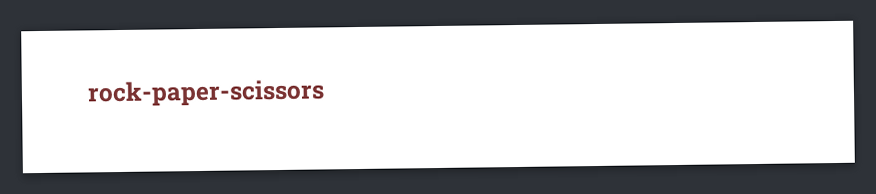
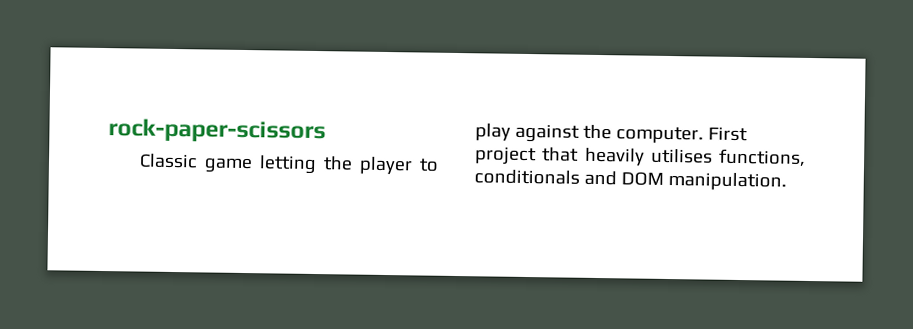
(325, 93) none -> [138,153,440,175] [475,123,748,144] [475,146,806,167] [474,169,787,191] // Classic game letting the player to play against the computer. First project that heavily utilises functions, conditionals and DOM manipulation.

